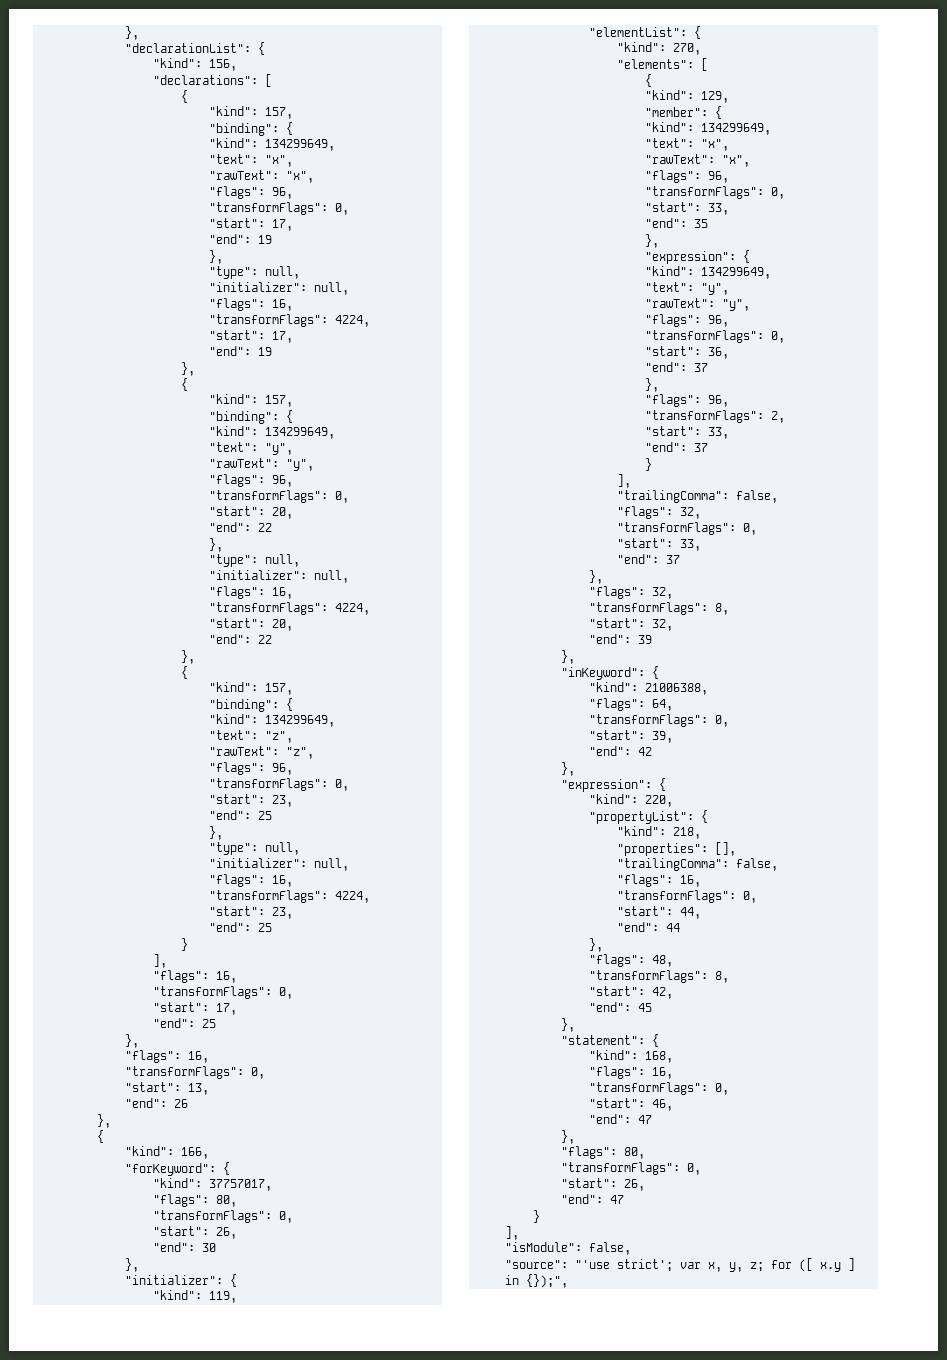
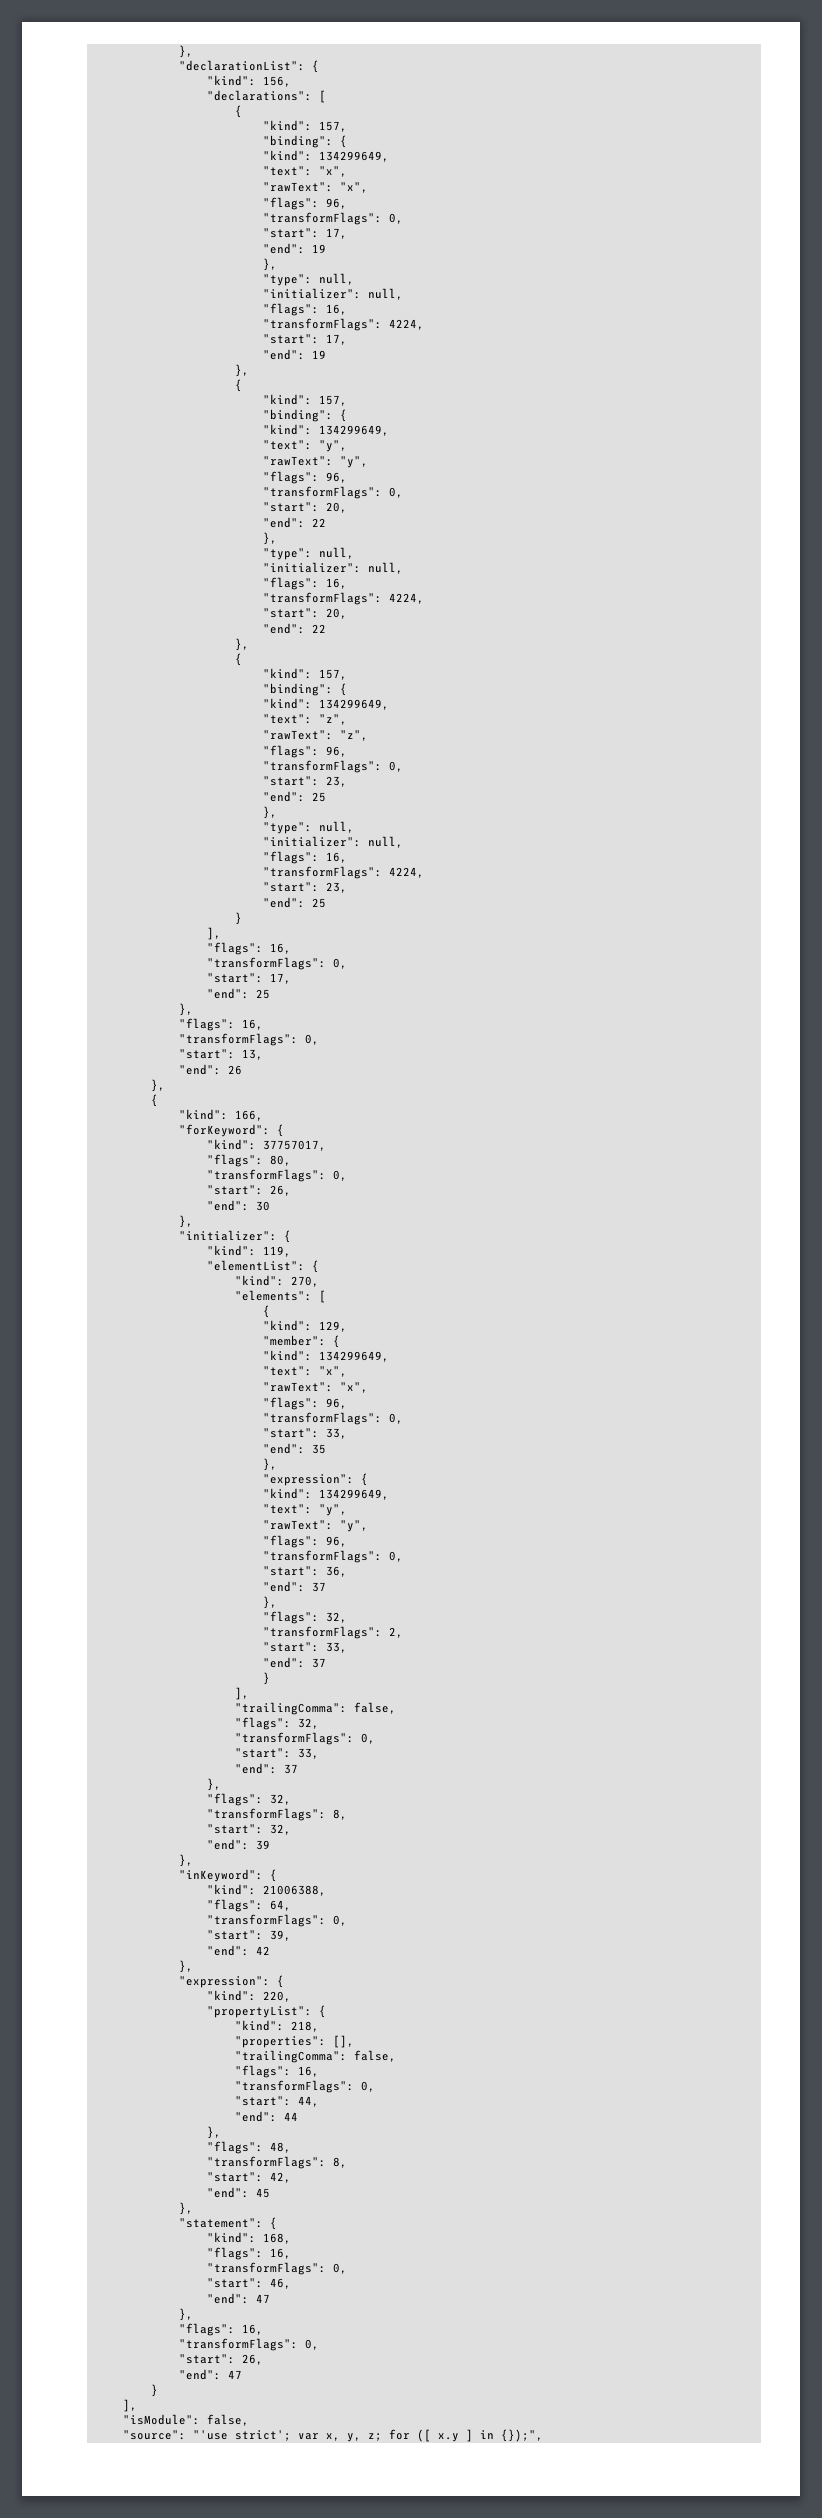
[707,395,729,407] 96, -> [325,1612,347,1623] 32,
[623,1147,645,1159] 80, -> [241,2324,263,2335] 16,

